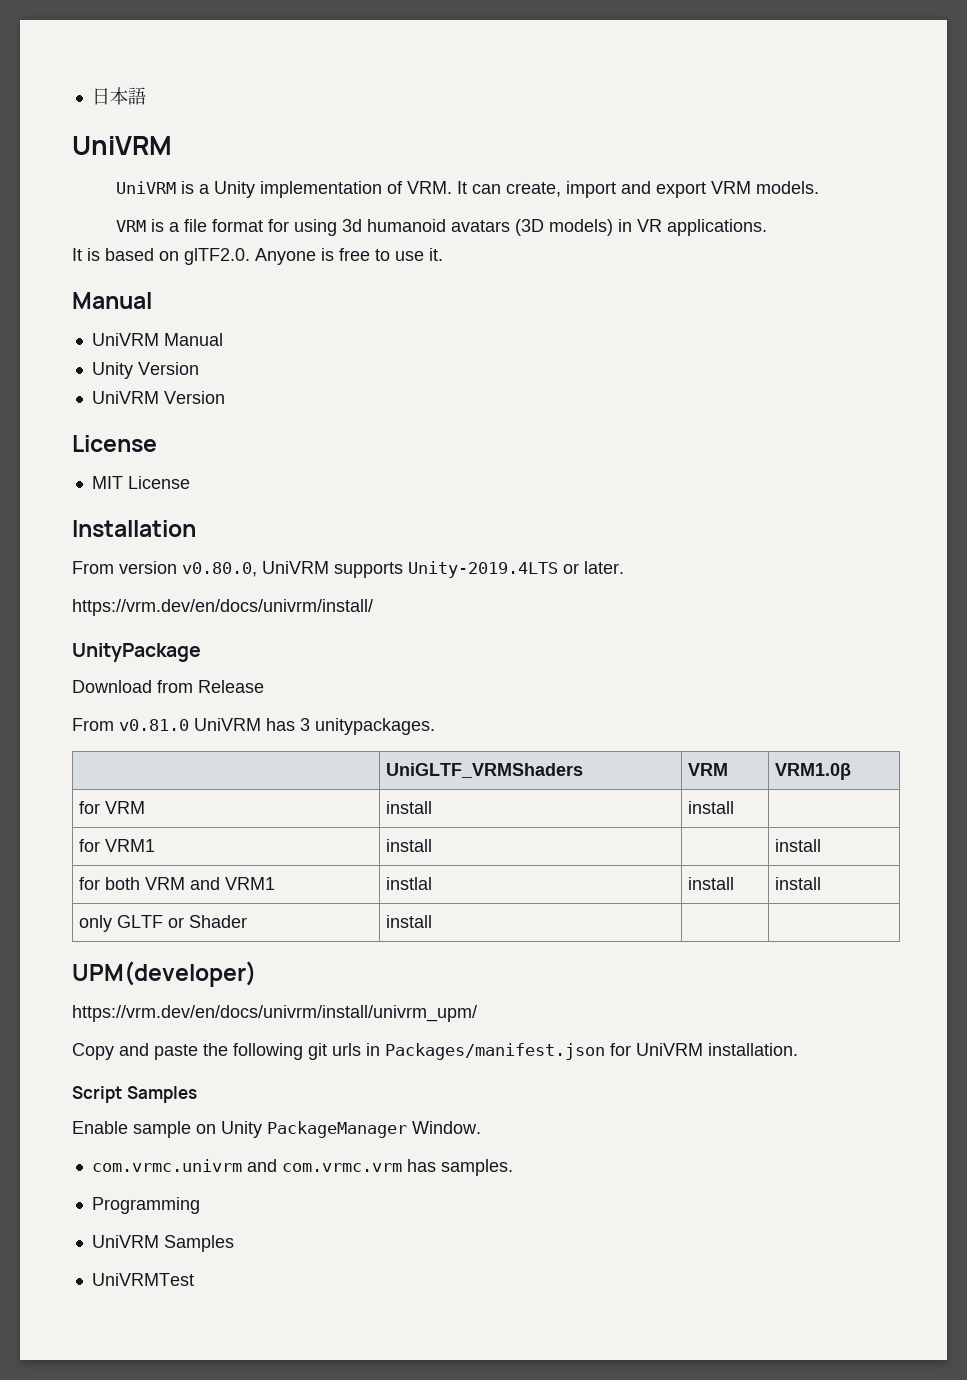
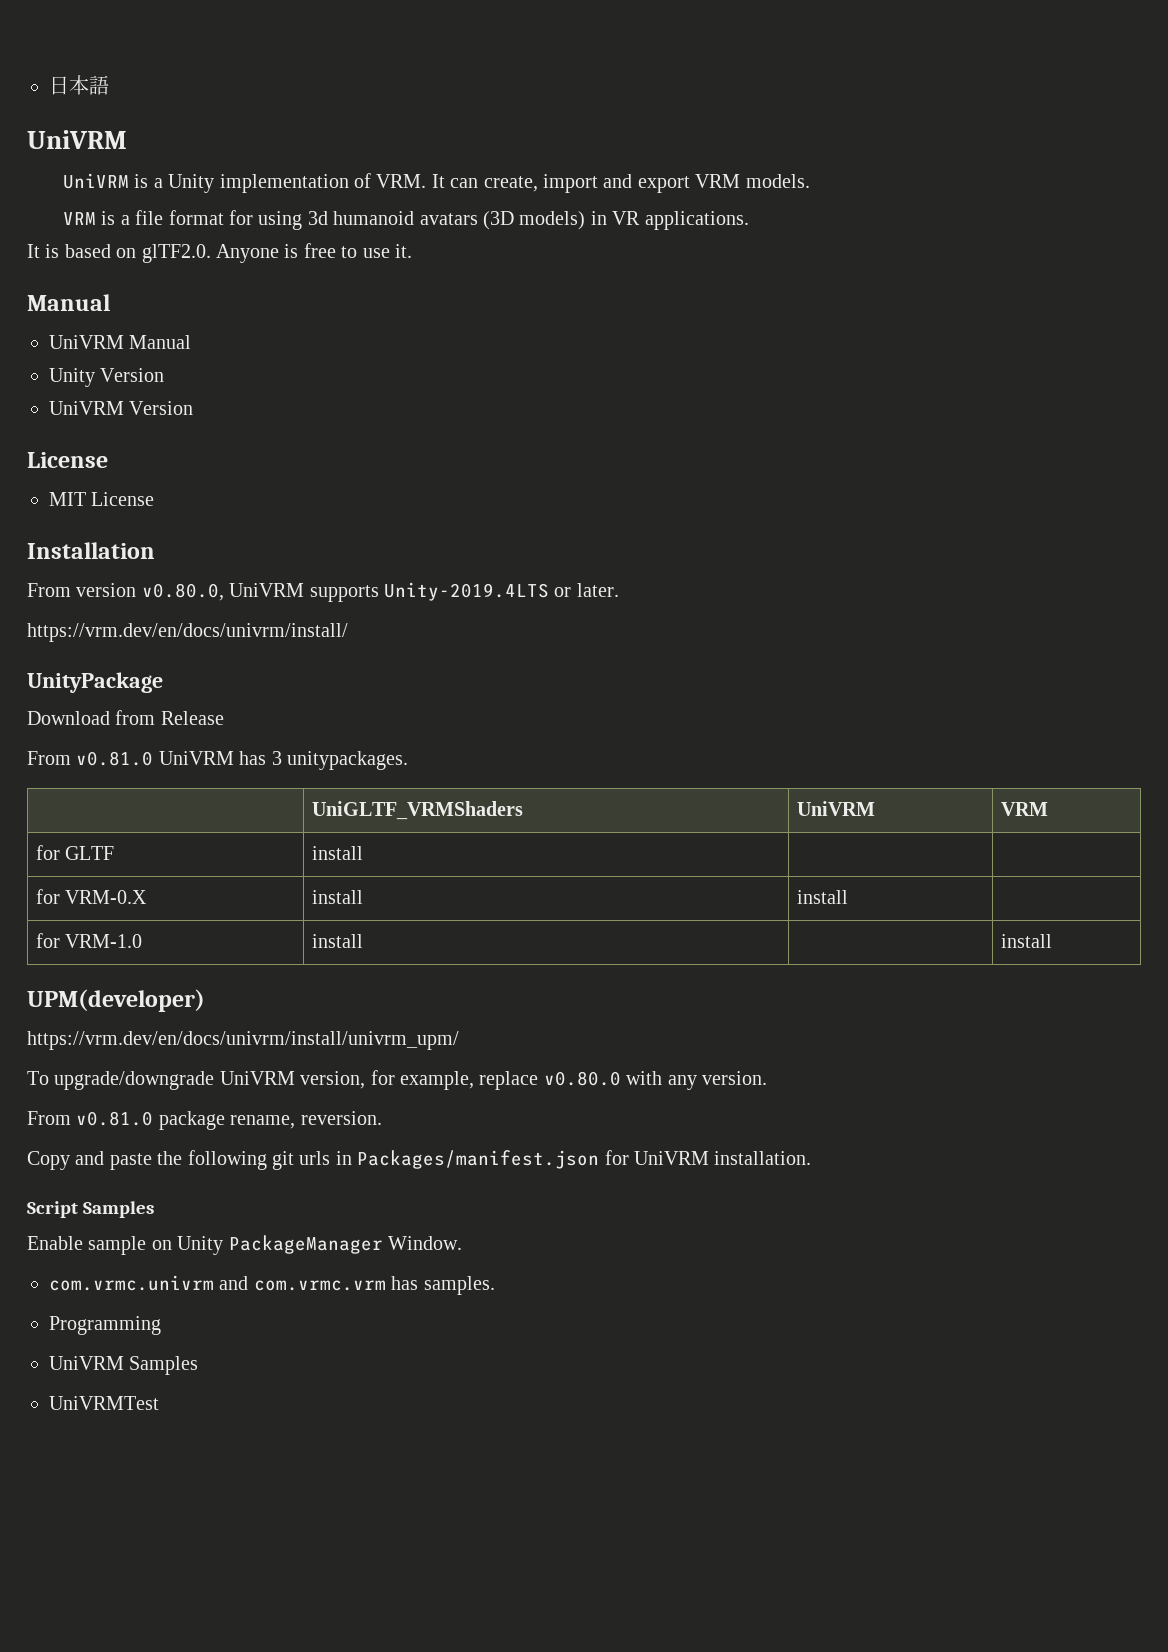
[688,763,729,776] [775,763,852,780] [79,801,146,814] | VRM | VRM1.0β // for VRM -> [796,801,875,816] [1000,802,1048,816] [35,845,115,860] [311,846,363,860] [35,889,148,904] | UniVRM | VRM // for GLTF | install | | // for VRM-0.X
[105,839,156,852] VRM1 -> [65,934,143,948] VRM-1.0
[79,877,276,890] [386,877,433,890] [688,877,735,890] [775,877,822,890] [79,915,248,932] [386,915,433,928] [72,961,256,987] [72,1005,477,1022] // for both VRM and VRM1 | instlal | install | install // only GLTF or Shader | install | | // UPM(developer) // https://vrm.dev/en/docs/univrm/install/univrm_upm/ -> [27,989,205,1012] [27,1031,459,1050] [27,1070,767,1090] [27,1111,382,1130] // UPM(developer) // https://vrm.dev/en/docs/univrm/install/univrm_upm/ // To upgrade/downgrade UniVRM version, for example, replace v0.80.0 with any version. // From v0.81.0 package rename, reversion.

